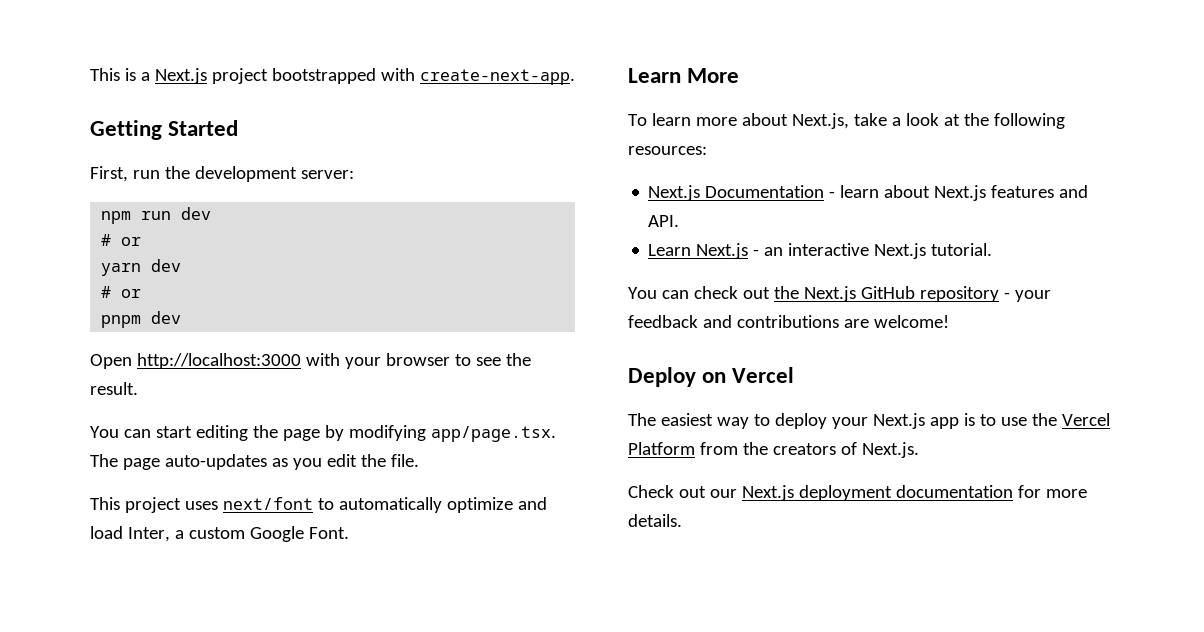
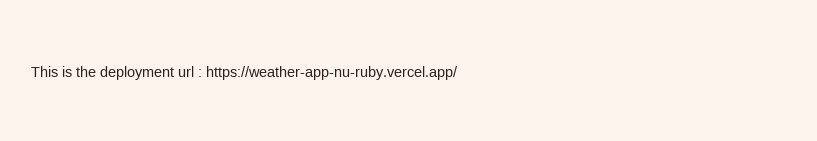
[140,68,575,85] [90,120,239,140] [90,166,354,182] [101,207,212,224] [101,234,142,246] [101,259,182,276] [101,286,142,298] [101,311,182,328] [90,353,531,369] [90,382,138,395] [90,425,556,442] [90,454,419,470] [90,497,547,513] [90,526,349,542] [628,68,740,83] [628,113,1065,129] [628,146,707,155] [648,185,1089,201] [648,215,680,227] [648,243,993,259] [628,286,1051,302] [628,315,949,328] [628,367,795,387] [628,413,1110,429] [628,442,919,458] [628,485,1087,501] [628,514,682,527] a Next.js project bootstrapped with create-next-app. // Getting Started // First, run the development server: // npm run dev // # or // yarn dev // # or // pnpm dev // Open http://localhost:3000 with your browser to see the result. // You can start editing the page by modifying app/page.tsx. The page auto-updates as you edit the file. // This project uses next/font to automatically optimize and load Inter, a custom Google Font. // Learn More // To learn more about Next.js, take a look at the following resources: // Next.js Documentation - learn about Next.js features and API. // Learn Next.js - an interactive Next.js tutorial. // You can check out the Next.js GitHub repository - your feedback and contributions are welcome! // Deploy on Vercel // The easiest way to deploy your Next.js app is to use the Vercel Platform from the creators of Next.js. // Check out our Next.js deployment documentation for more details. -> [76,66,458,80] the deployment url : https://weather-app-nu-ruby.vercel.app/

